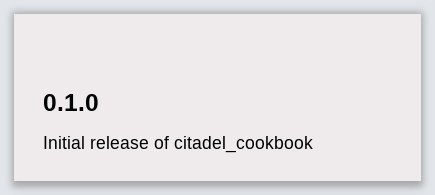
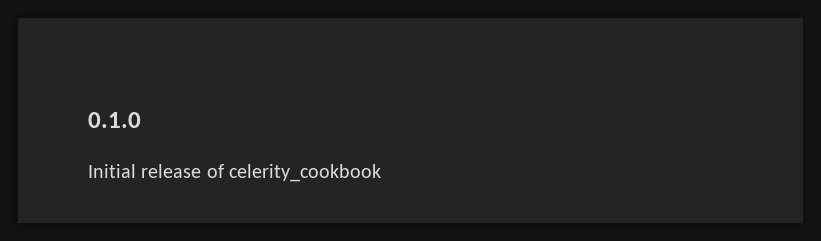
[174,136,313,153] citadel_cookbook -> [229,164,382,182] celerity_cookbook

